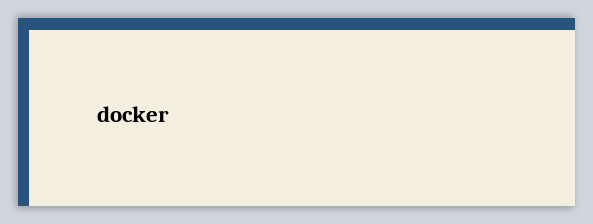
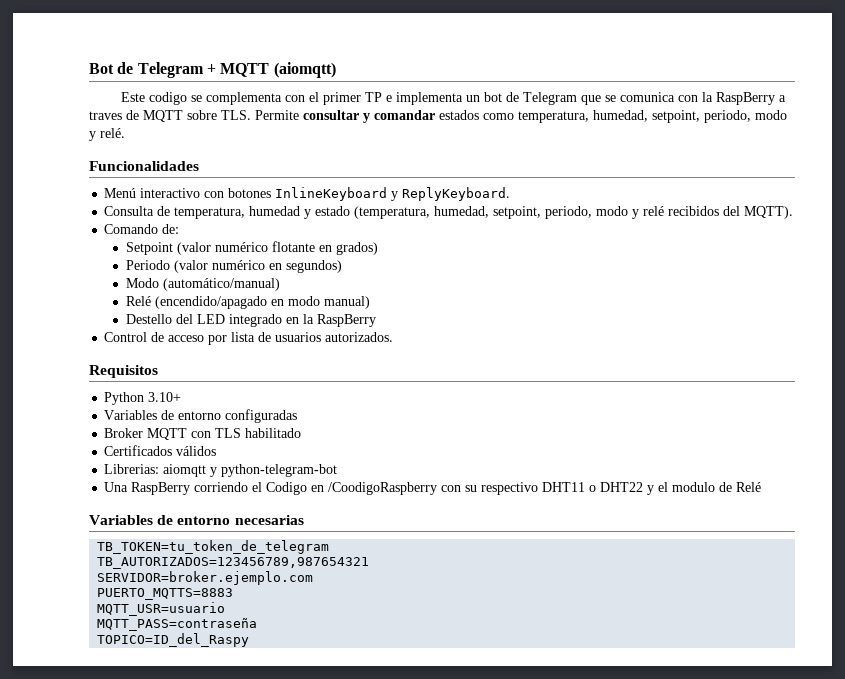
[97,106,169,122] docker -> [89,62,336,78] [121,92,787,105] [89,110,787,123] [89,128,125,141] [89,161,199,171] [104,187,511,201] [104,206,794,219] [104,224,180,234] [125,241,378,255] [125,260,342,273] [125,278,280,291] [125,296,370,309] [125,314,376,327] [104,332,394,345] [89,365,158,378] [104,392,182,405] [104,409,298,423] [104,428,302,440] [104,445,217,456] [104,464,338,477] [104,482,762,495] [89,515,304,525] [97,540,330,554] [97,557,370,569] [97,571,314,585] [97,588,234,600] [97,602,226,616] [97,618,258,631] [97,633,250,647] Bot de Telegram + MQTT (aiomqtt) // Este codigo se complementa con el primer TP e implementa un bot de Telegram que se comunica con la RaspBerry a traves de MQTT sobre TLS. Permite consultar y comandar estados como temperatura, humedad, setpoint, periodo, modo y relé. // Funcionalidades // Menú interactivo con botones InlineKeyboard y ReplyKeyboard. // Consulta de temperatura, humedad y estado (temperatura, humedad, setpoint, periodo, modo y relé recibidos del MQTT). // Comando de: // Setpoint (valor numérico flotante en grados) // Periodo (valor numérico en segundos) // Modo (automático/manual) // Relé (encendido/apagado en modo manual) // Destello del LED integrado en la RaspBerry // Control de acceso por lista de usuarios autorizados. // Requisitos // Python 3.10+ // Variables de entorno configuradas // Broker MQTT con TLS habilitado // Certificados válidos // Librerias: aiomqtt y python-telegram-bot // Una RaspBerry corriendo el Codigo en /CoodigoRaspberry con su respectivo DHT11 o DHT22 y el modulo de Relé // Variables de entorno necesarias // TB_TOKEN=tu_token_de_telegram // TB_AUTORIZADOS=123456789,987654321 // SERVIDOR=broker.ejemplo.com // PUERTO_MQTTS=8883 // MQTT_USR=usuario // MQTT_PASS=contraseña // TOPICO=ID_del_Raspy

